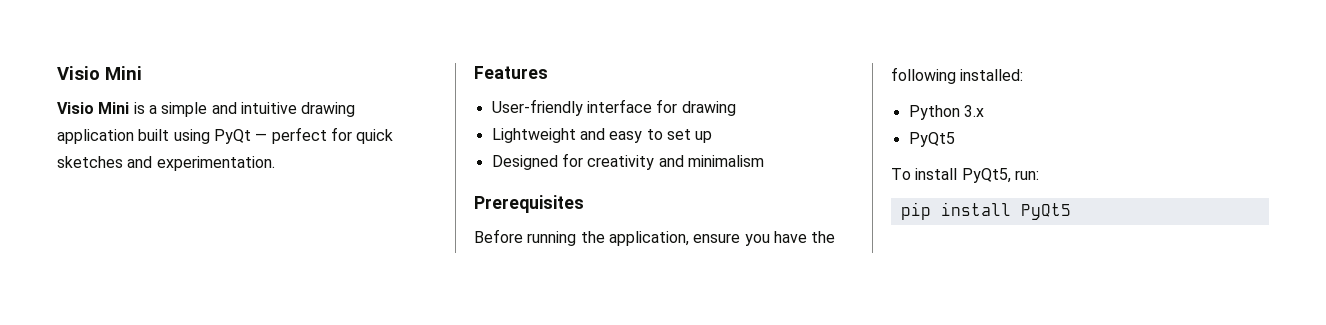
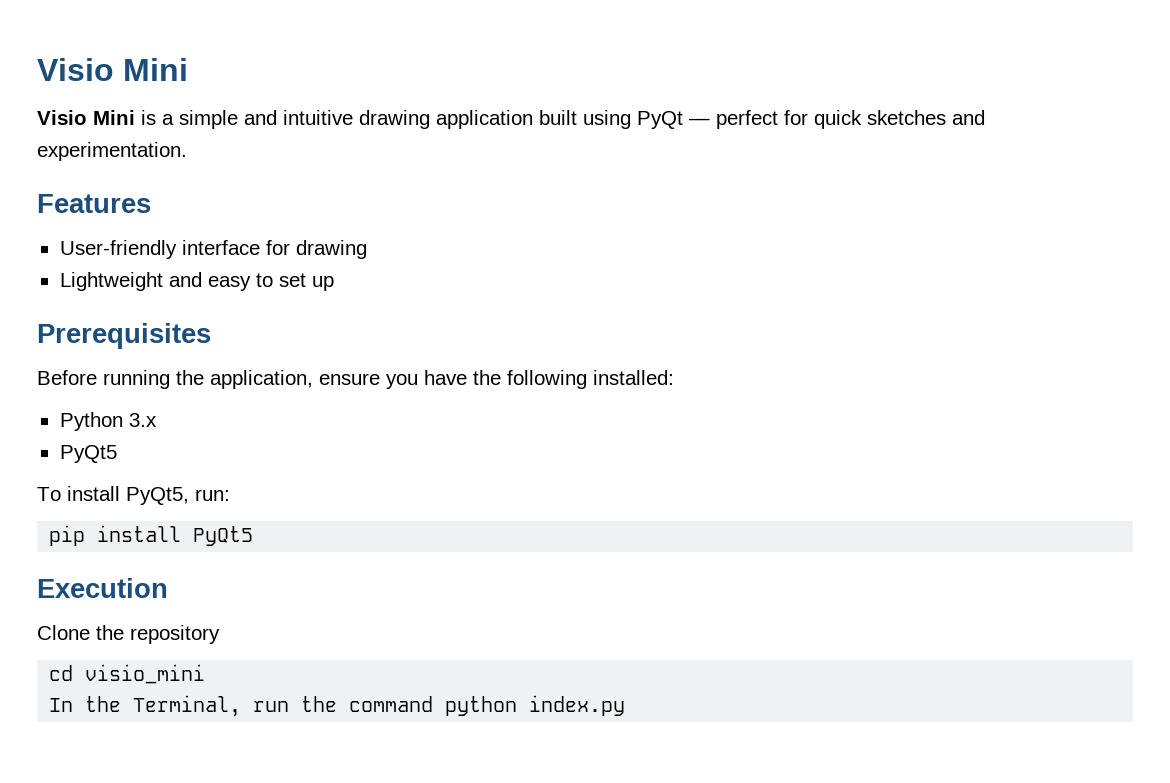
[491,153,764,170] // Designed for creativity and minimalism -> (334, 283) none
(1071, 211) none -> [37,578,168,598] [37,625,220,644] [49,664,206,684] [49,695,626,717] // Execution // Clone the repository // cd visio_mini // In the Terminal, run the command python index.py

